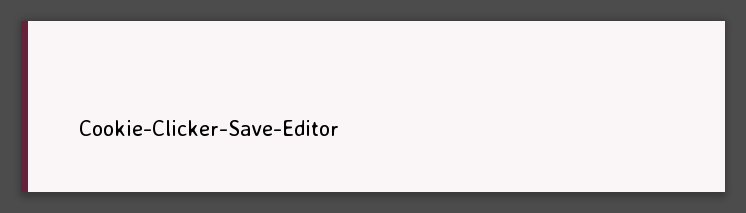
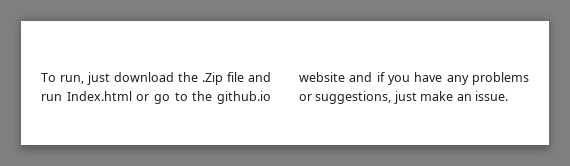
[79,120,339,136] Cookie-Clicker-Save-Editor -> [41,72,271,85] [41,91,271,104] [299,72,529,85] [299,91,508,104] To run, just download the .Zip file and run Index.html or go to the github.io website and if you have any problems or suggestions, just make an issue.

